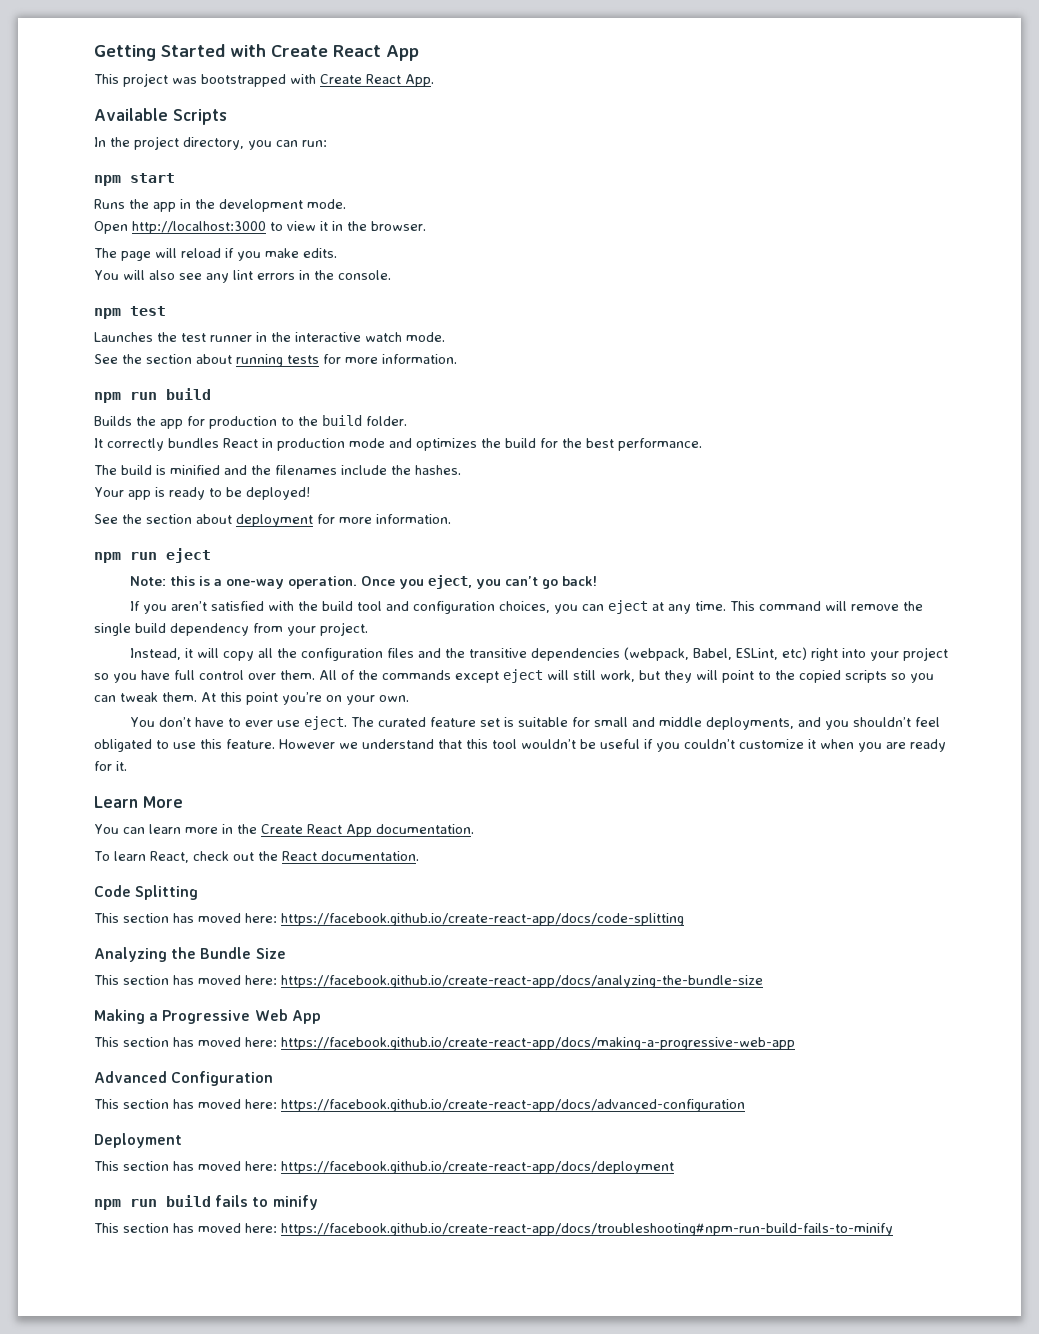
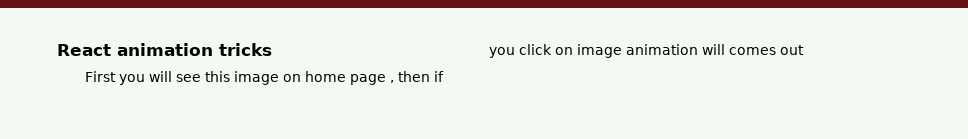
[94,44,419,61] [94,73,434,87] [94,108,227,125] [94,136,327,150] [94,173,175,186] [94,199,346,212] [94,221,426,234] [94,248,337,261] [94,270,391,283] [94,306,166,319] [94,332,445,342] [94,354,457,367] [94,388,211,403] [94,415,407,429] [94,438,702,451] [94,465,461,475] [94,487,310,500] [94,514,451,527] [94,548,211,563] [129,575,597,589] [129,600,923,614] [94,622,368,636] [129,647,948,661] [94,669,934,683] [94,692,409,705] [129,716,940,730] [94,739,946,752] [94,761,127,771] [94,796,183,808] [94,824,474,837] [94,851,419,863] [94,885,199,900] [94,913,684,926] [94,947,286,962] [94,975,763,988] [94,1009,321,1024] [94,1037,795,1050] [94,1071,274,1086] [94,1099,745,1112] [94,1133,182,1148] [94,1161,674,1174] [94,1195,318,1210] [94,1223,893,1236] Getting Started with Create React App // This project was bootstrapped with Create React App. // Available Scripts // In the project directory, you can run: // npm start // Runs the app in the development mode. // Open http://localhost:3000 to view it in the browser. // The page will reload if you make edits. // You will also see any lint errors in the console. // npm test // Launches the test runner in the interactive watch mode. // See the section about running tests for more information. // npm run build // Builds the app for production to the build folder. // It correctly bundles React in production mode and optimizes the build for the best performance. // The build is minified and the filenames include the hashes. // Your app is ready to be deployed! // See the section about deployment for more information. // npm run eject // Note: this is a one-way operation. Once you eject, you can’t go back! // If you aren’t satisfied with the build tool and configuration choices, you can eject at any time. This command will remove the single build dependency from your project. // Instead, it will copy all the configuration files and the transitive dependencies (webpack, Babel, ESLint, etc) right into your project so you have full control over them. All of the commands except eject will still work, but they will point to the copied scripts so you can tweak them. At this point you’re on your own. // You don’t have to ever use eject. The curated feature set is suitable for small and middle deployments, and you shouldn’t feel obligated to use this feature. However we understand that this tool wouldn’t be useful if you couldn’t customize it when you are ready for it. // Learn More // You can learn more in the Create React App documentation. // To learn React, check out the React documentation. // Code Splitting // This section has moved here: https://facebook.github.io/create-react-app/docs/code-splitting // Analyzing the Bundle Size // This section has moved here: https://facebook.github.io/create-react-app/docs/analyzing-the-bundle-size // Making a Progressive Web App // This section has moved here: https://facebook.github.io/create-react-app/docs/making-a-progressive-web-app // Advanced Configuration // This section has moved here: https://facebook.github.io/create-react-app/docs/advanced-configuration // Deployment // This section has moved here: https://facebook.github.io/create-react-app/docs/deployment // npm run build fails to minify // This section has moved here: https://facebook.github.io/create-react-app/docs/troubleshooting#npm-run-build-fails-to-minify -> [57,43,272,56] [84,71,444,85] [489,44,804,58] React animation tricks // First you will see this image on home page , then if you click on image animation will comes out

